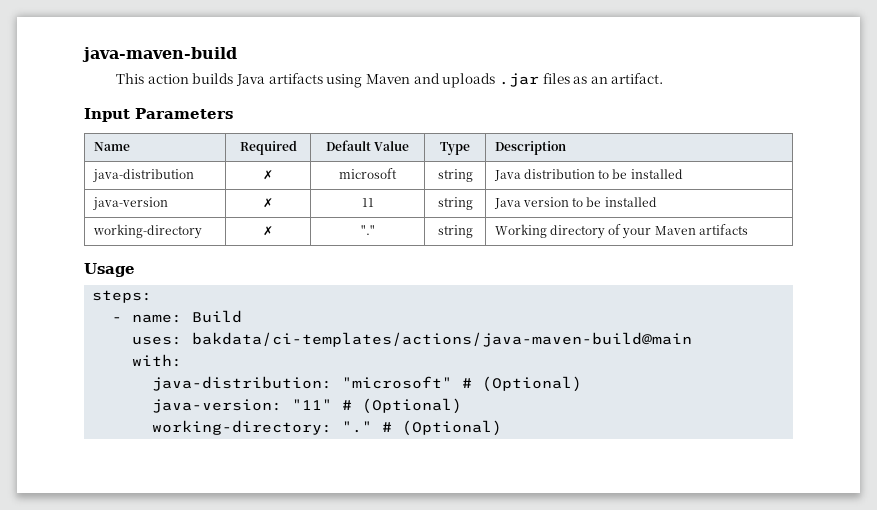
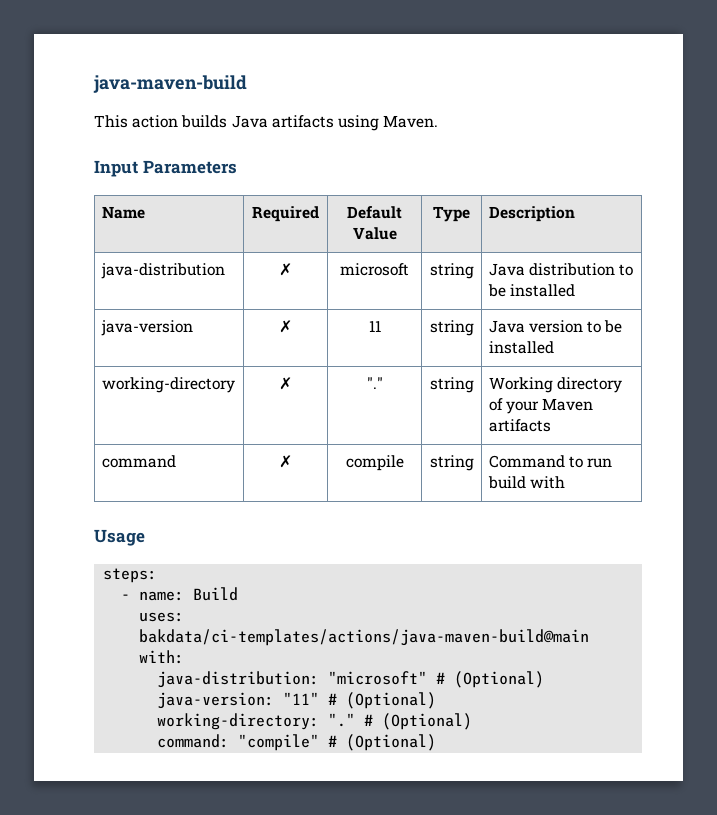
[365,73,664,88] Maven and uploads .jar files as an artifact. -> [383,115,439,128] Maven.
(748, 229) none -> [101,455,176,468] [279,455,292,468] [345,455,404,471] [429,455,474,471] [488,455,613,468] [487,476,565,489] // command | ✗ | compile | string | Command to run build with
(503, 428) none -> [157,734,437,751] // command: "compile" # (Optional)

